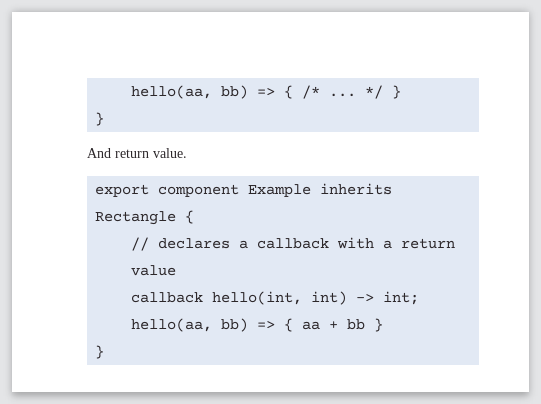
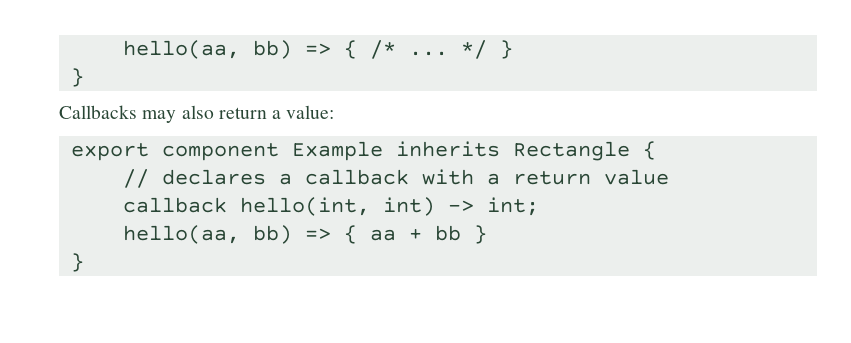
[87,148,187,158] And return value. -> [59,105,335,123] Callbacks may also return a value:

